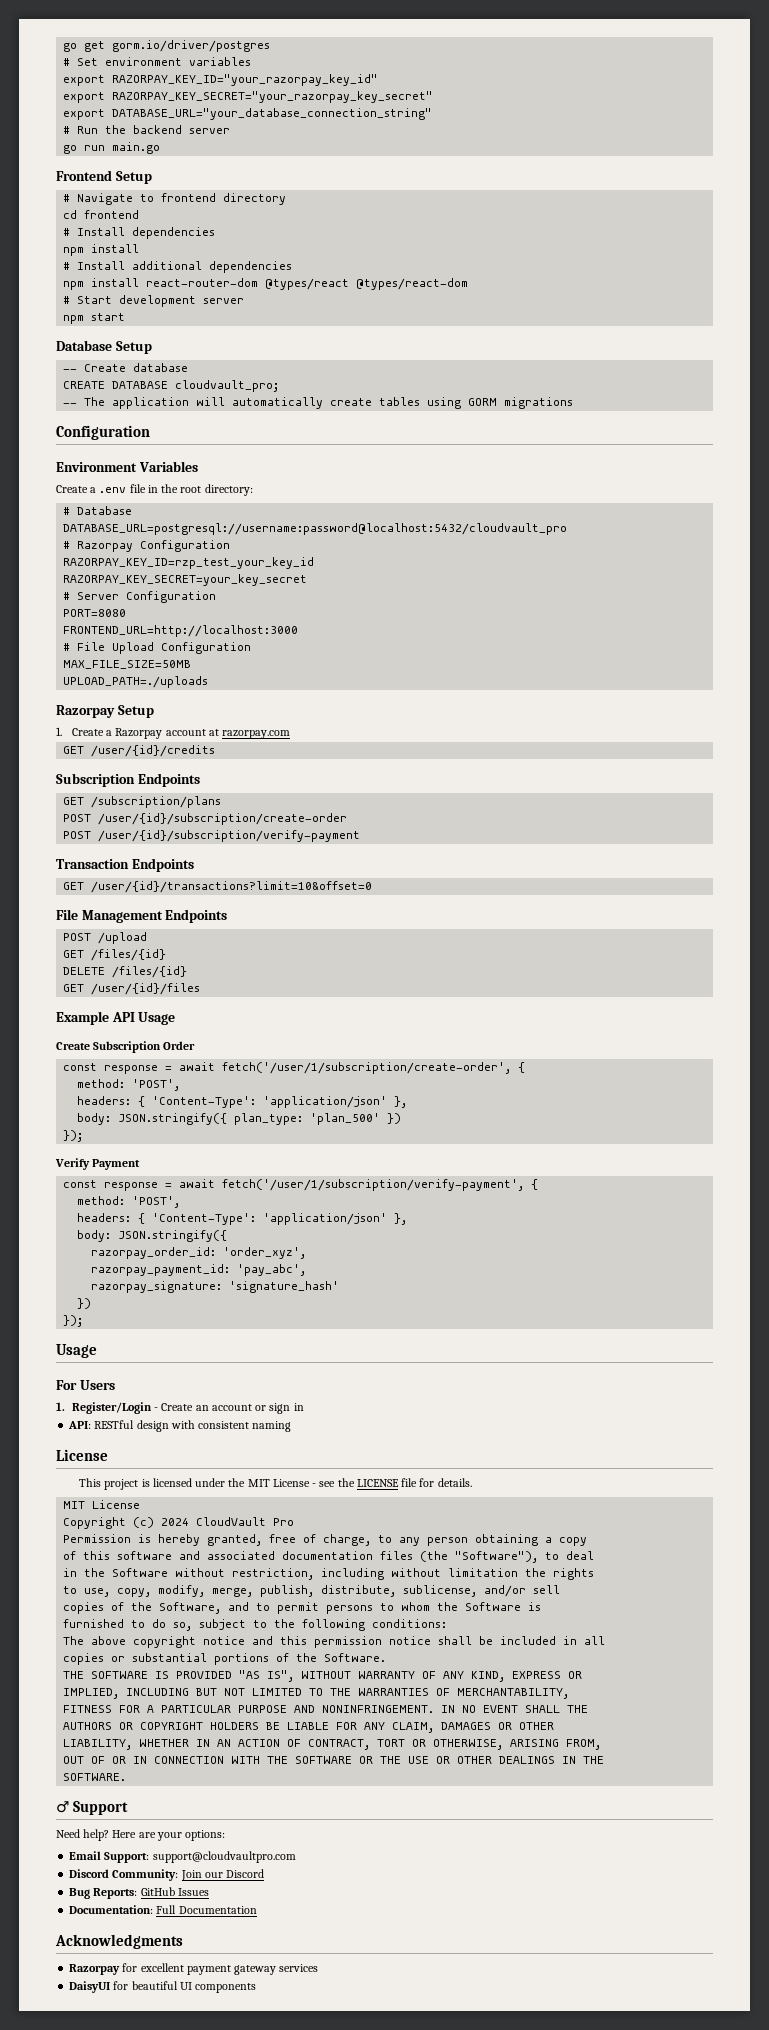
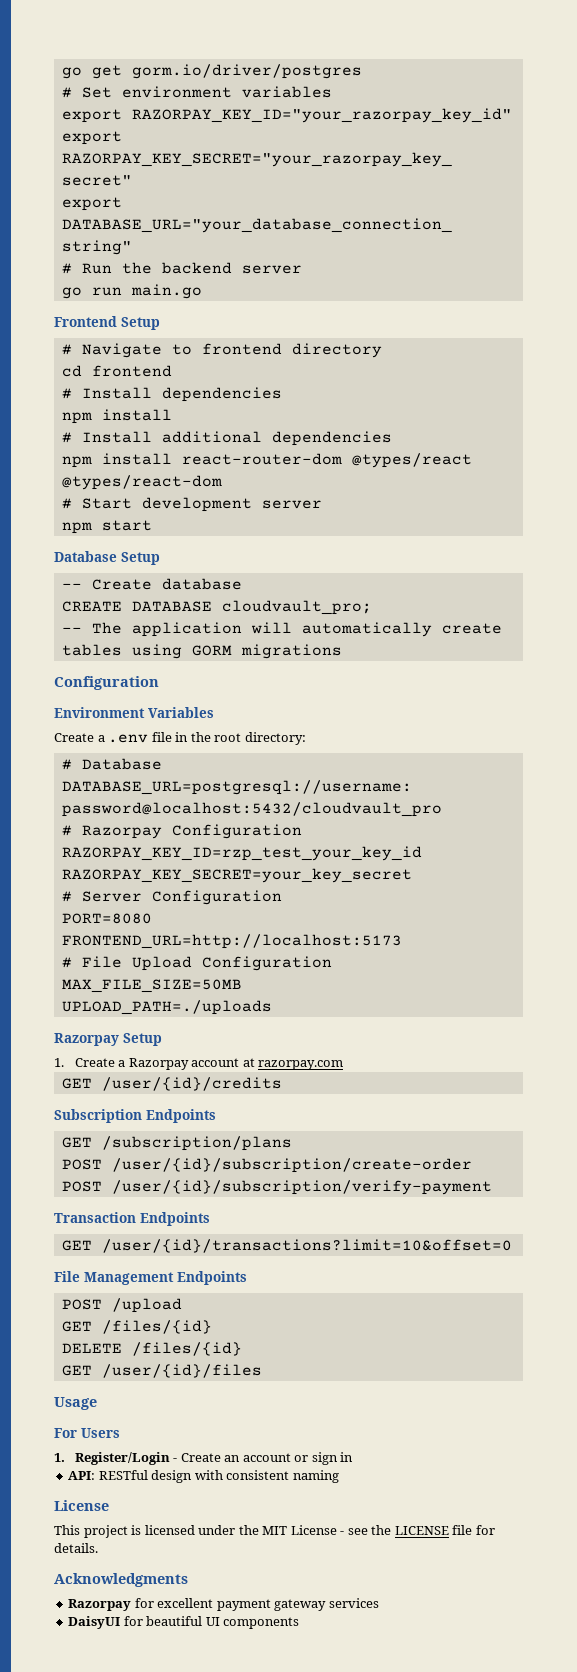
[63,625,299,637] FRONTEND_URL=http://localhost:3000 -> [61,934,402,949] FRONTEND_URL=http://localhost:5173
[56,1011,176,1025] [56,1041,196,1053] [63,1062,526,1074] [77,1079,181,1091] [77,1096,408,1108] [77,1113,402,1125] [63,1130,84,1142] [55,1158,141,1170] [63,1179,539,1191] [77,1196,181,1208] [77,1213,408,1225] [77,1230,228,1242] [91,1247,307,1259] [91,1264,307,1276] [91,1281,340,1293] [77,1298,92,1309] [63,1315,84,1327] // Example API Usage // Create Subscription Order // const response = await fetch('/user/1/subscription/create-order', { // method: 'POST', // headers: { 'Content-Type': 'application/json' }, // body: JSON.stringify({ plan_type: 'plan_500' }) // }); // Verify Payment // const response = await fetch('/user/1/subscription/verify-payment', { // method: 'POST', // headers: { 'Content-Type': 'application/json' }, // body: JSON.stringify({ // razorpay_order_id: 'order_xyz', // razorpay_payment_id: 'pay_abc', // razorpay_signature: 'signature_hash' // }) // }); -> (262, 1371) none
[63,1500,141,1509] [63,1517,295,1529] [63,1534,588,1546] [63,1551,595,1563] [63,1568,595,1580] [63,1585,561,1597] [63,1602,542,1614] [63,1619,448,1631] [63,1636,606,1648] [63,1653,387,1665] [63,1670,583,1682] [63,1688,570,1699] [63,1705,589,1713] [63,1722,555,1733] [63,1739,602,1750] [63,1756,605,1764] [63,1773,127,1781] [56,1801,129,1815] [56,1829,226,1841] [69,1851,296,1863] [69,1869,265,1881] [69,1887,209,1899] [69,1905,257,1914] // MIT License // Copyright (c) 2024 CloudVault Pro // Permission is hereby granted, free of charge, to any person obtaining a copy // of this software and associated documentation files (the "Software"), to deal // in the Software without restriction, including without limitation the rights // to use, copy, modify, merge, publish, distribute, sublicense, and/or sell // copies of the Software, and to permit persons to whom the Software is // furnished to do so, subject to the following conditions: // The above copyright notice and this permission notice shall be included in all // copies or substantial portions of the Software. // THE SOFTWARE IS PROVIDED "AS IS", WITHOUT WARRANTY OF ANY KIND, EXPRESS OR // IMPLIED, INCLUDING BUT NOT LIMITED TO THE WARRANTIES OF MERCHANTABILITY, // FITNESS FOR A PARTICULAR PURPOSE AND NONINFRINGEMENT. IN NO EVENT SHALL THE // AUTHORS OR COPYRIGHT HOLDERS BE LIABLE FOR ANY CLAIM, DAMAGES OR OTHER // LIABILITY, WHETHER IN AN ACTION OF CONTRACT, TORT OR OTHERWISE, ARISING FROM, // OUT OF OR IN CONNECTION WITH THE SOFTWARE OR THE USE OR OTHER DEALINGS IN THE // SOFTWARE. // ♂ Support // Need help? Here are your options: // Email Support: support@cloudvaultpro.com // Discord Community: Join our Discord // Bug Reports: GitHub Issues // Documentation: Full Documentation -> (98, 1548) none

